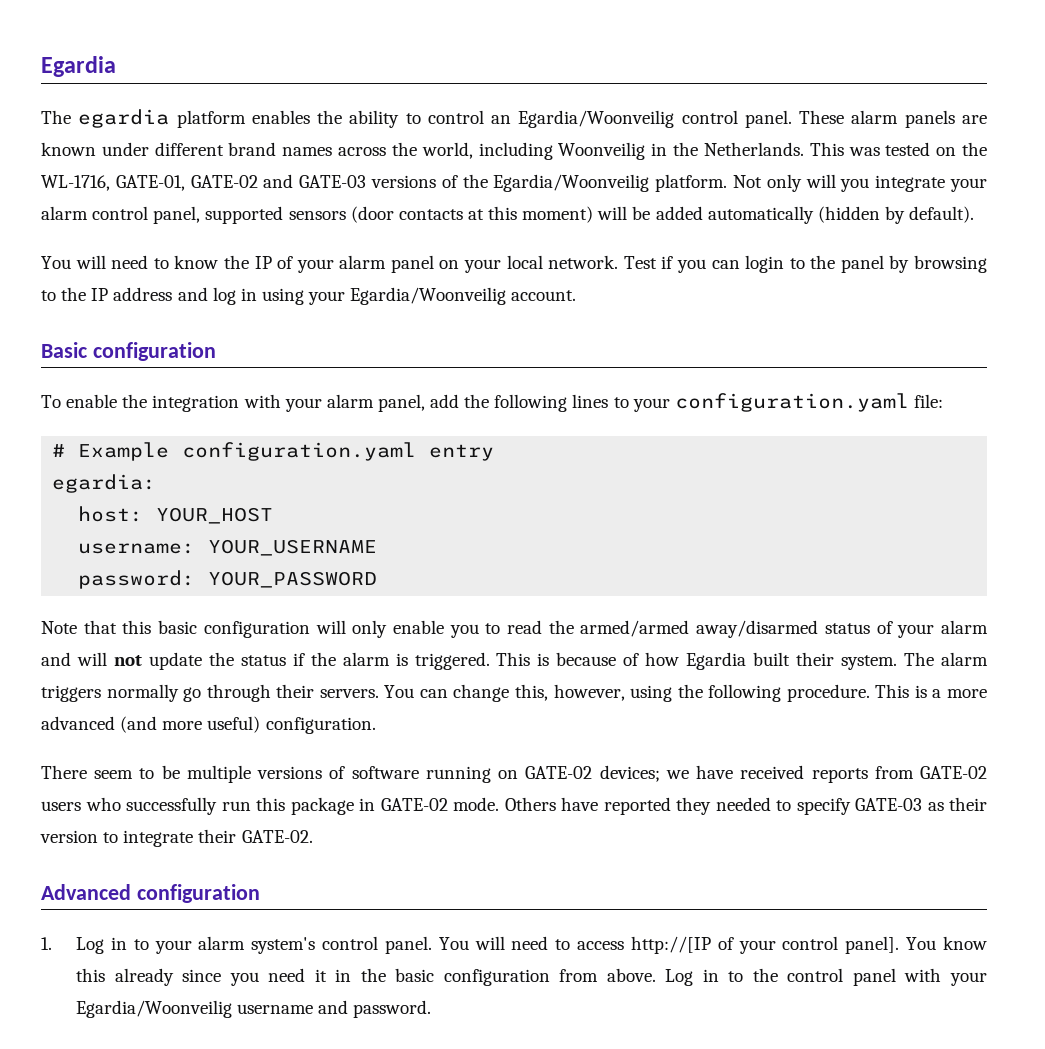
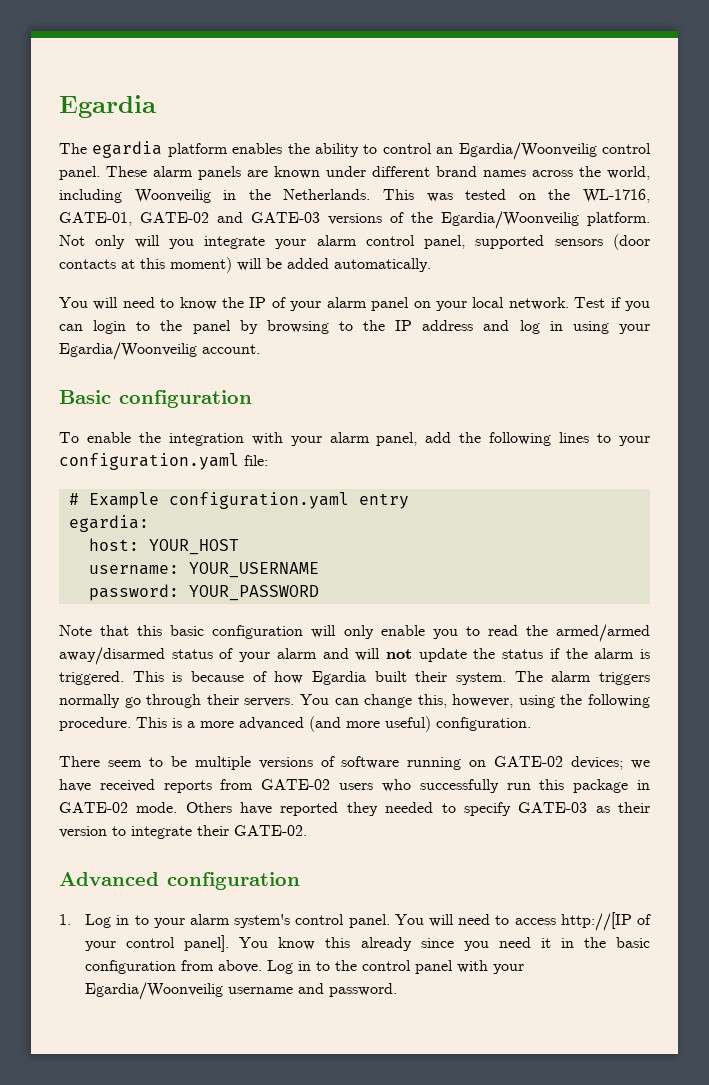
[707,206,975,224] automatically (hidden by default). -> [334,258,431,272] automatically.

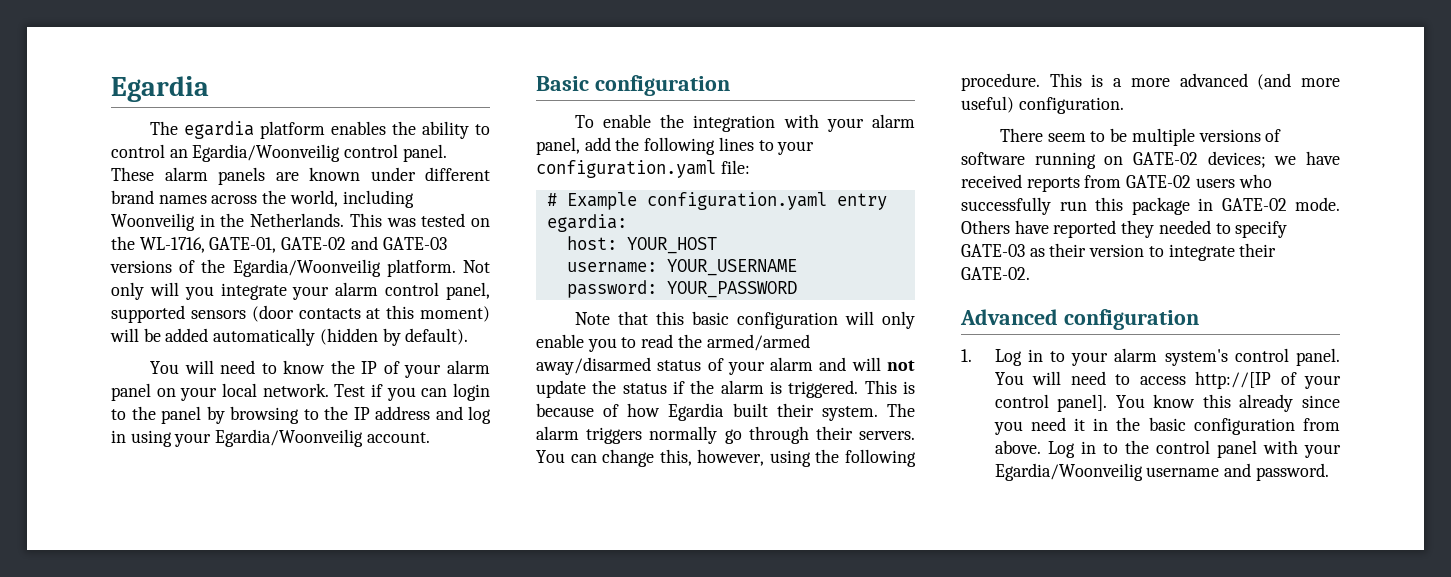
[334,258,431,272] automatically. -> [213,328,469,346] automatically (hidden by default).

